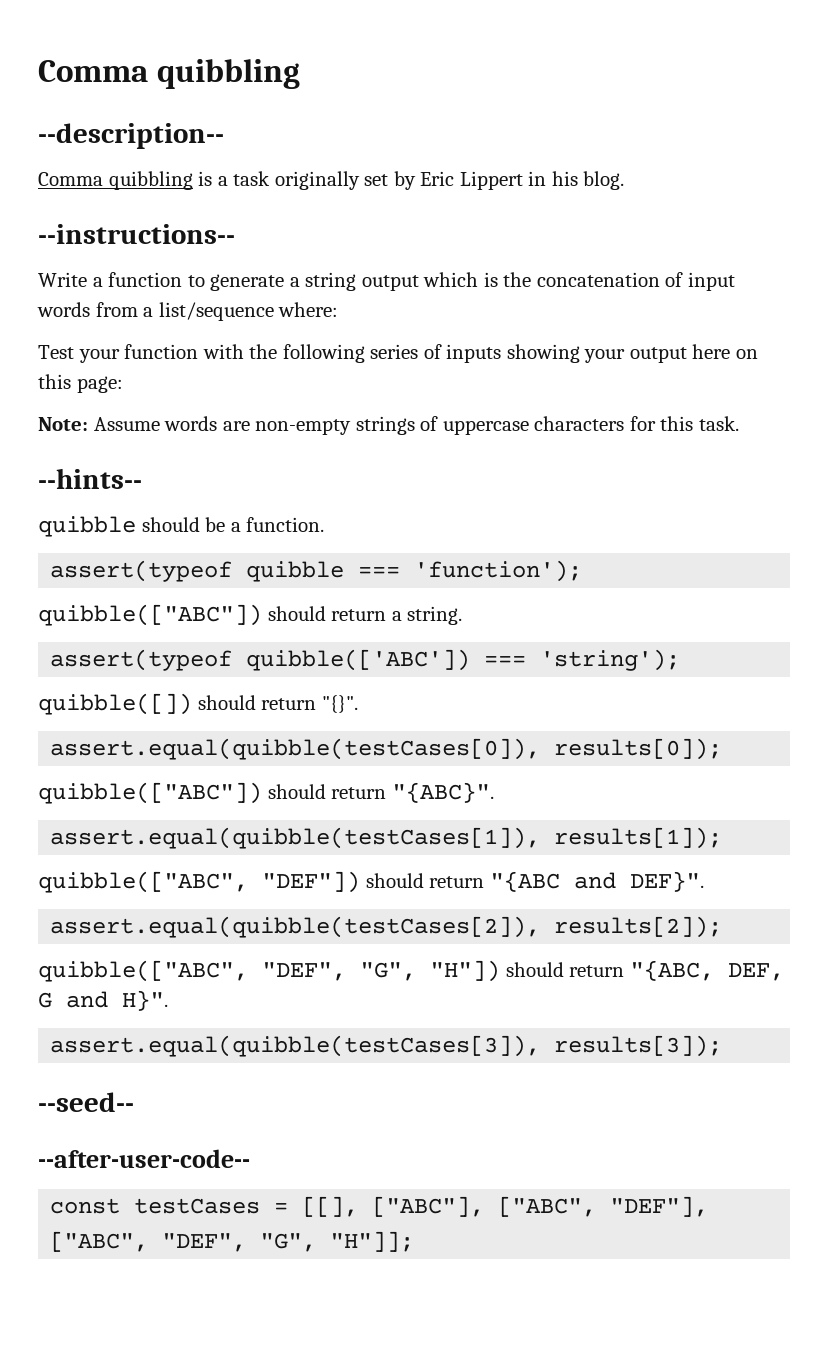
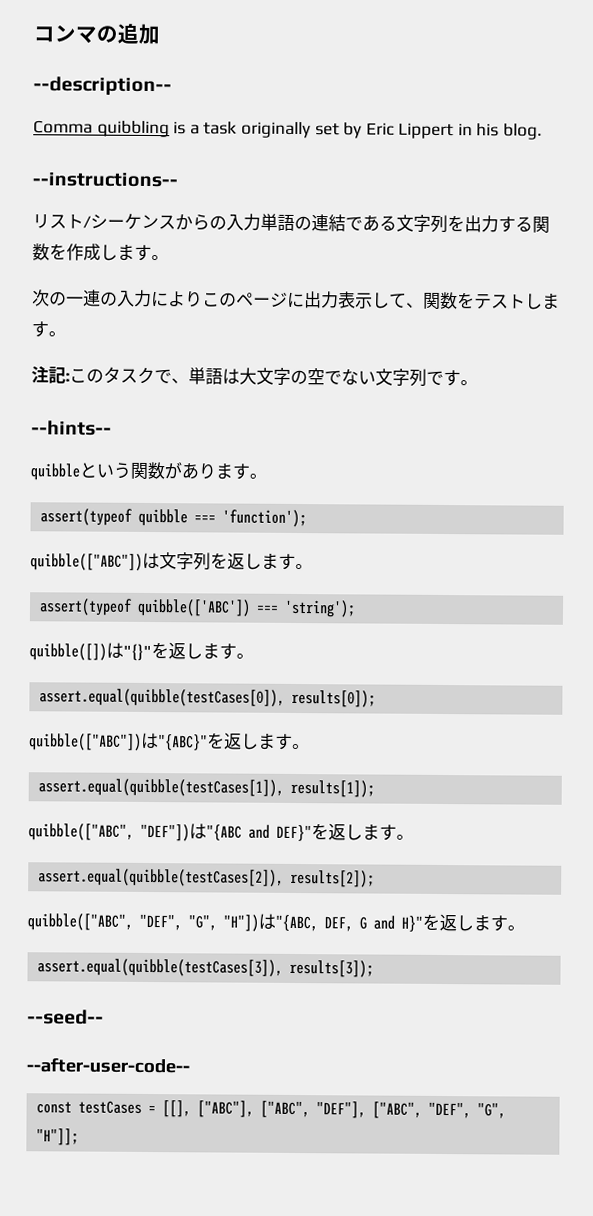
[38,59,300,89] Comma quibbling -> [33,23,160,45] コンマの追加
[38,272,735,291] [37,302,339,321] [38,344,758,363] [38,374,123,393] [38,416,739,435] [38,468,142,489] [38,516,325,537] Write a function to generate a string output which is the concatenation of input words from a list/sequence where: // Test your function with the following series of inputs showing your output here on this page: // Note: Assume words are non-empty strings of uppercase characters for this task. // --hints-- // quibble should be a function. -> [32,213,550,234] [32,243,169,262] [32,289,560,310] [31,321,66,338] [31,366,478,387] [31,420,112,436] [30,461,267,481] リスト/シーケンスからの入力単語の連結である文字列を出力する関数を作成します。 // 次の一連の入力によりこのページに出力表示して、関数をテストします。 // 注記:このタスクで、単語は大文字の空でない文字列です。 // --hints-- // quibbleという関数があります。
[267,606,463,625] should return a string. -> [142,552,313,571] は文字列を返します。
[197,695,358,713] should return "{}". -> [106,642,254,662] は"{}"を返します。
[267,782,494,803] should return "{ABC}". -> [141,732,310,751] は"{ABC}"を返します。
[365,871,704,892] should return "{ABC and DEF}". -> [189,823,414,842] は"{ABC and DEF}"を返します。
[505,962,625,977] should return -> [258,913,276,930] は
[122,990,168,1011] H}". -> [401,913,525,932] H}"を返します。

